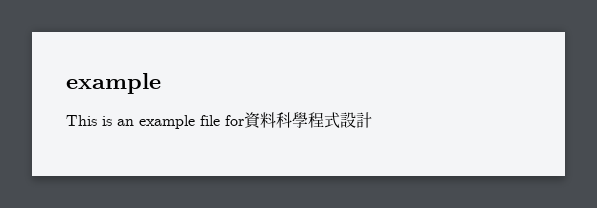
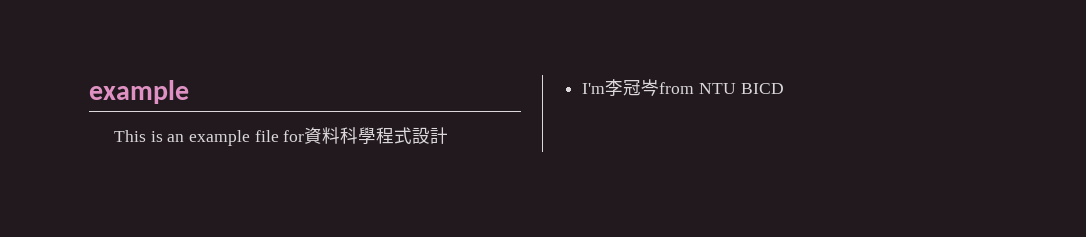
(372, 120) none -> [582,79,784,96] // I'm李冠岑from NTU BICD

